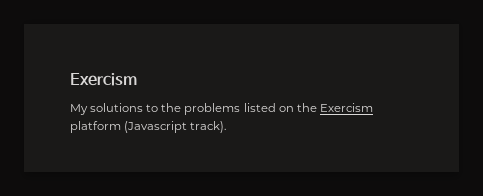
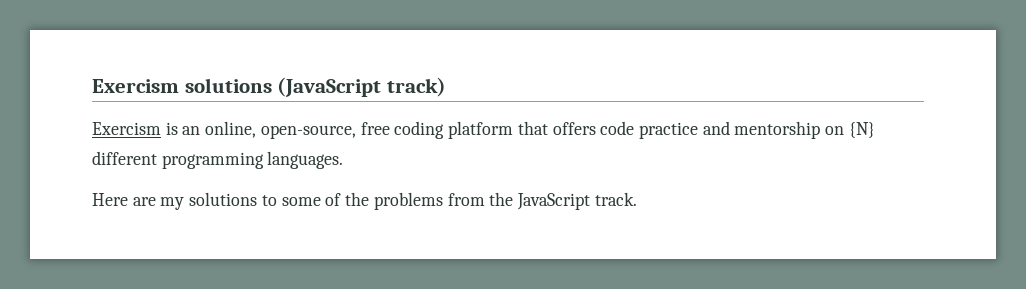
[70,73,137,86] [70,103,373,115] [70,121,227,133] Exercism // My solutions to the problems listed on the Exercism platform (Javascript track). -> [92,77,446,97] [92,121,875,139] [92,151,344,169] [92,192,637,210] Exercism solutions (JavaScript track) // Exercism is an online, open-source, free coding platform that offers code practice and mentorship on {N} different programming languages. // Here are my solutions to some of the problems from the JavaScript track.

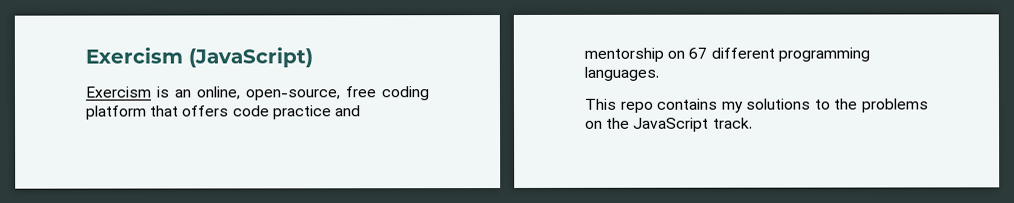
[92,77,446,97] Exercism solutions (JavaScript track) -> [85,47,313,68] Exercism (JavaScript)
[848,122,875,138] {N} -> [688,47,708,59] 67
[92,193,156,206] Here are -> [584,98,719,113] This repo contains
[281,193,342,206] some of -> (831, 104) none
[447,193,485,206] from -> [585,120,603,129] on

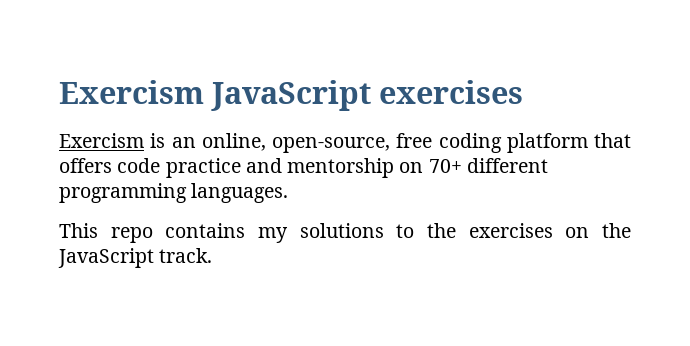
[85,47,313,68] Exercism (JavaScript) -> [59,80,524,111] Exercism JavaScript exercises
[688,47,708,59] 67 -> [428,159,462,173] 70+
[861,98,929,113] problems -> [468,223,553,238] exercises

